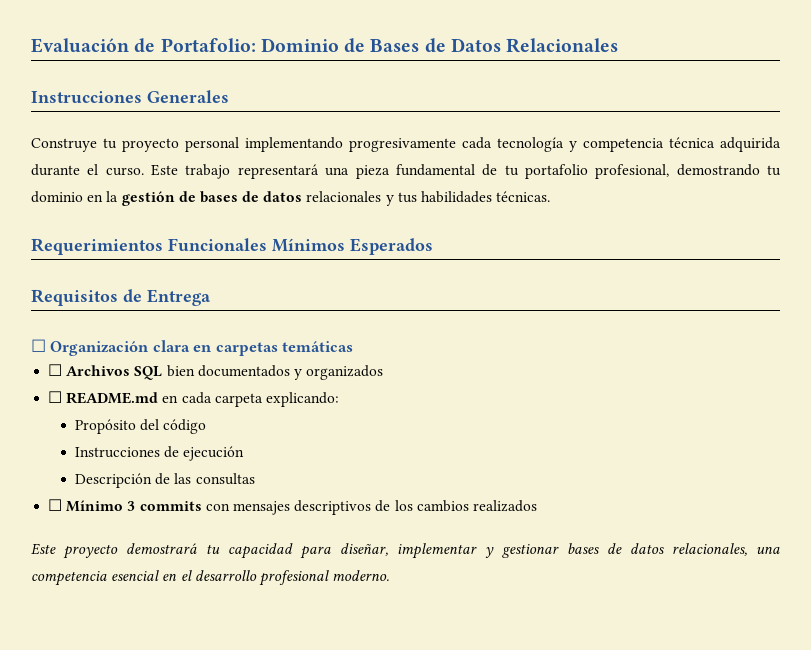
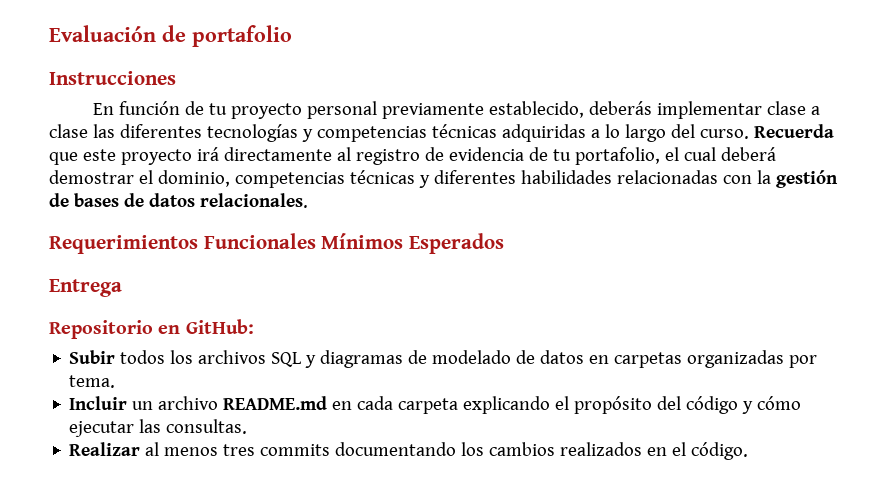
[160,38,619,53] [31,90,229,103] [31,137,781,152] [31,164,781,179] [31,191,104,203] Portafolio: Dominio de Bases de Datos Relacionales // Instrucciones Generales // Construye tu proyecto personal implementando progresivamente cada tecnología y competencia técnica adquirida durante el curso. Este trabajo representará una pieza fundamental de tu portafolio profesional, demostrando tu dominio en -> [192,25,292,47] [49,71,176,85] [92,101,820,119] [49,124,834,142] [49,147,776,165] [49,170,752,188] portafolio // Instrucciones // En función de tu proyecto personal previamente establecido, deberás implementar clase a clase las diferentes tecnologías y competencias técnicas adquiridas a lo largo del curso. Recuerda que este proyecto irá directamente al registro de evidencia de tu portafolio, el cual deberá demostrar el dominio, competencias técnicas y diferentes habilidades relacionadas con
[306,191,551,206] relacionales y tus habilidades técnicas. -> [199,193,308,208] relacionales.
[31,289,142,306] Requisitos de -> (504, 243) none
[31,339,354,356] [48,364,384,380] [48,391,63,403] ☐ Organización clara en carpetas temáticas // ☐ Archivos SQL bien documentados y organizados // ☐ -> [49,319,254,339] [69,350,818,368] [69,375,116,388] [69,396,219,410] Repositorio en GitHub: // Subir todos los archivos SQL y diagramas de modelado de datos en carpetas organizadas por tema. // Incluir un archivo
[265,392,339,407] [74,419,136,434] explicando: // Propósito -> [463,396,653,414] explicando el propósito
[74,446,245,461] [74,473,255,488] [48,499,537,515] [31,543,780,559] [31,570,390,586] // Instrucciones de ejecución // Descripción de las consultas // ☐ Mínimo 3 commits con mensajes descriptivos de los cambios realizados // Este proyecto demostrará tu capacidad para diseñar, implementar y gestionar bases de datos relacionales, una competencia esencial en el desarrollo profesional moderno. -> [742,396,802,414] [69,419,248,437] [69,442,749,460] y cómo ejecutar las consultas. // Realizar al menos tres commits documentando los cambios realizados en el código.

